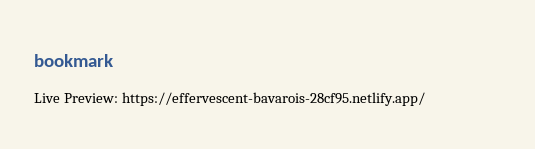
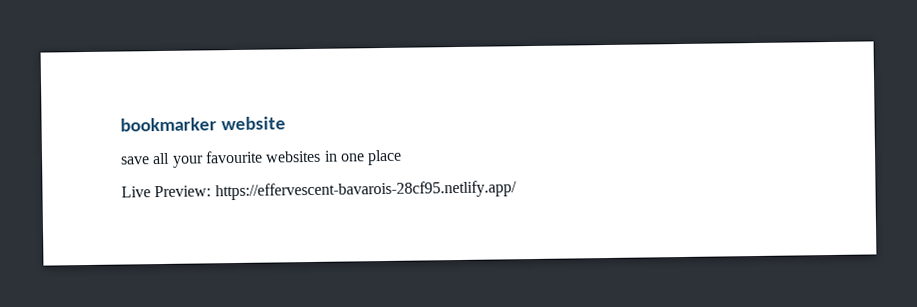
[34,54,113,67] bookmark -> [120,116,286,132] [121,149,403,168] bookmarker website // save all your favourite websites in one place

